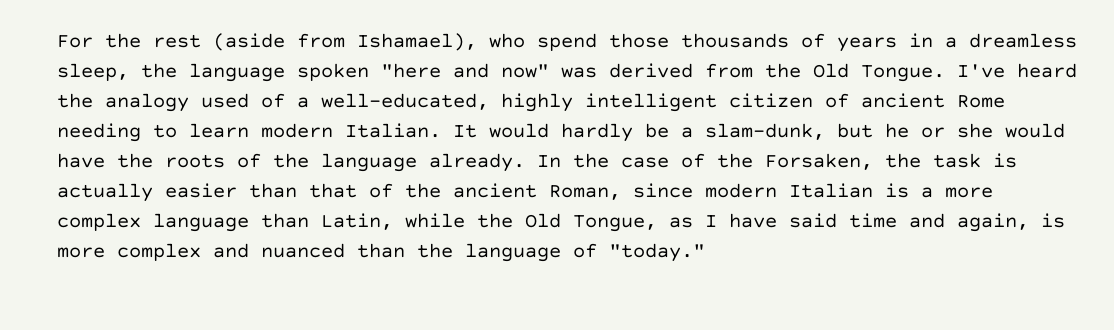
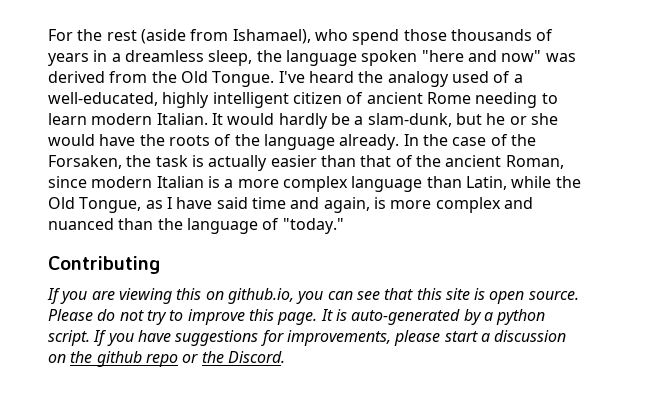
(705, 252) none -> [48,256,160,274] [47,288,579,304] [48,309,546,325] [48,330,567,346] [48,351,285,367] // Contributing // If you are viewing this on github.io, you can see that this site is open source. Please do not try to improve this page. It is auto-generated by a python script. If you have suggestions for improvements, please start a discussion on the github repo or the Discord.

